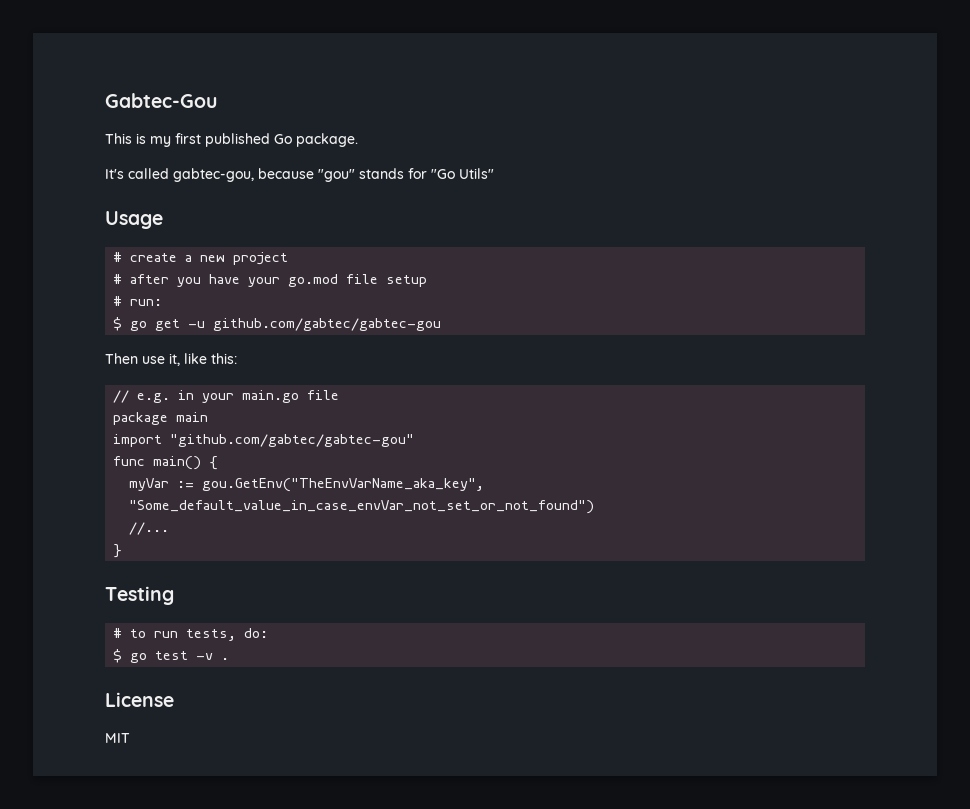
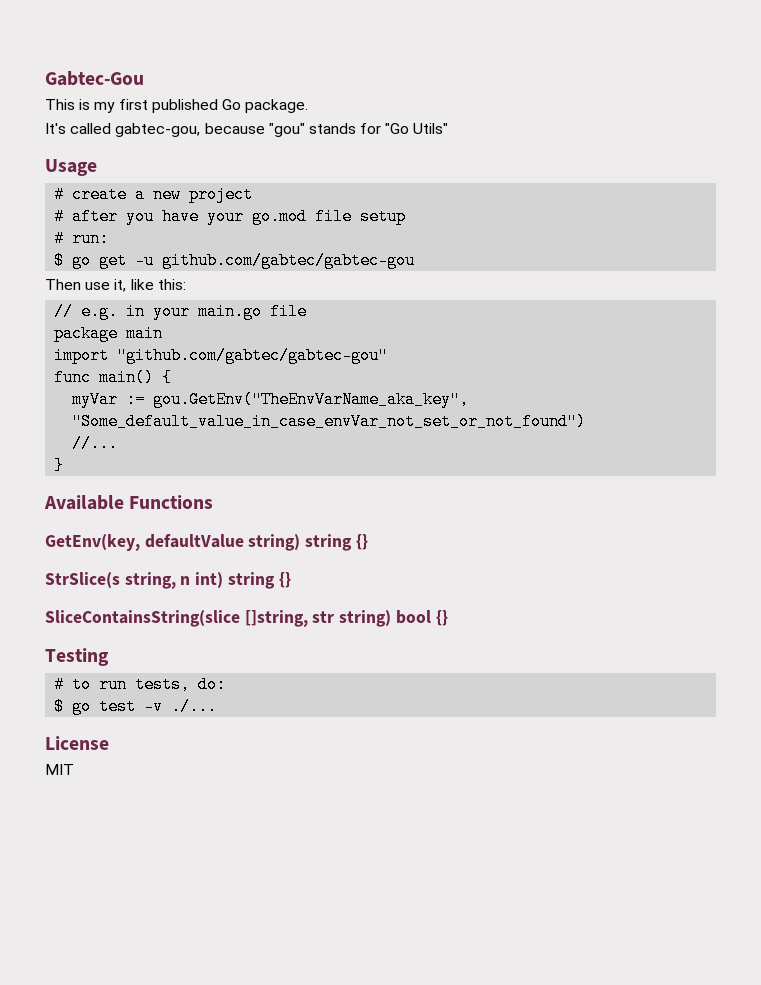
(123, 551) none -> [44,495,214,510] [45,534,368,551] [45,572,291,589] [45,610,448,627] // Available Functions // GetEnv(key, defaultValue string) string {} // StrSlice(s string, n int) string {} // SliceContainsString(slice []string, str string) bool {}
[221,658,230,660] . -> [171,698,218,715] ./...

